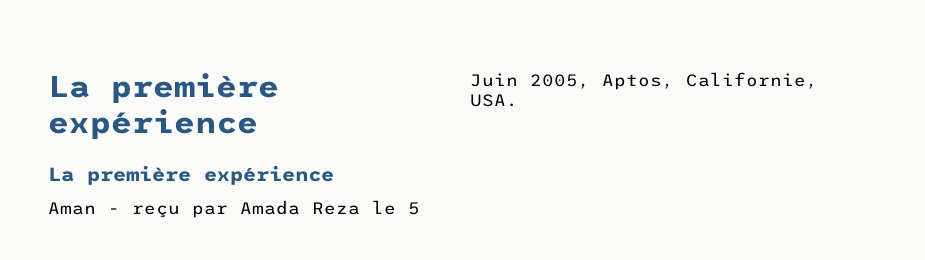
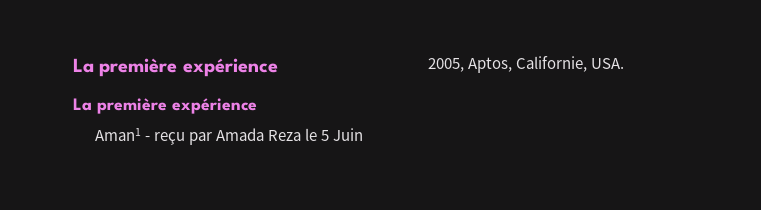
[48,202,96,215] Aman -> [95,128,142,141] Aman1

